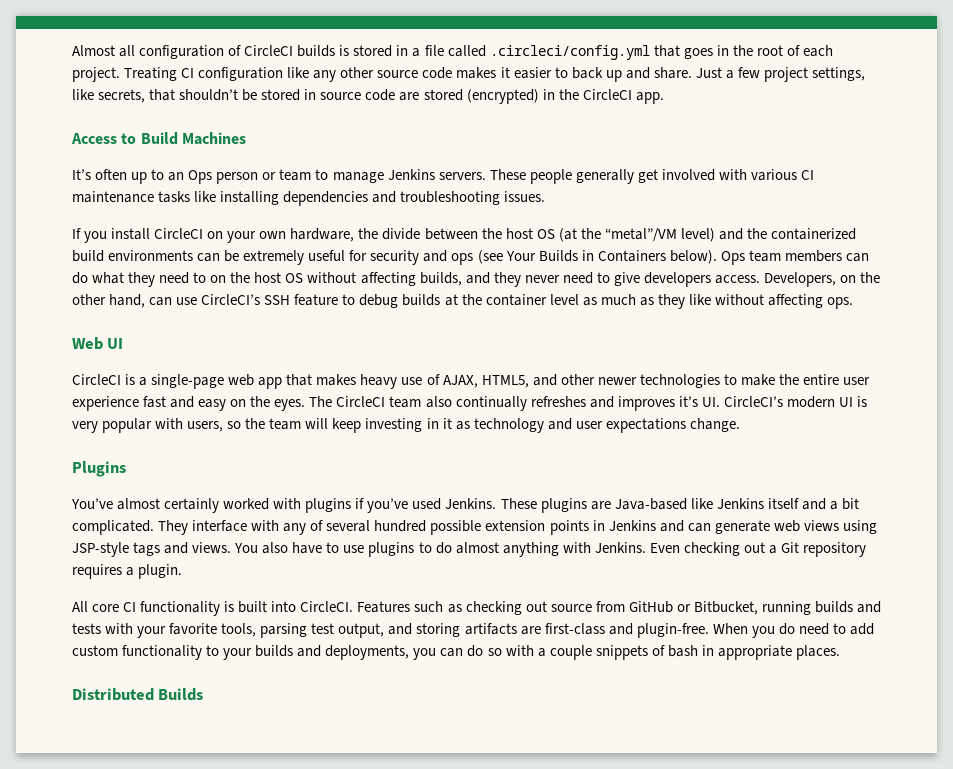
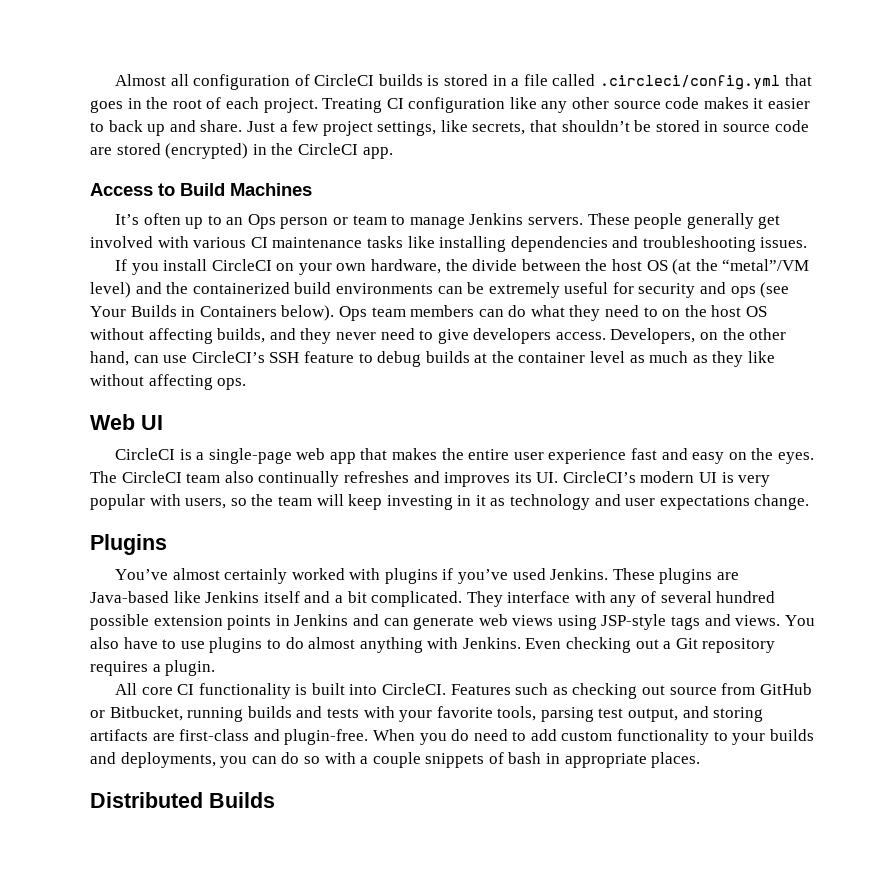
[360,374,775,389] heavy use of AJAX, HTML5, and other newer technologies to make -> (438, 454) none
[678,396,698,407] it’s -> [514,472,532,483] its

